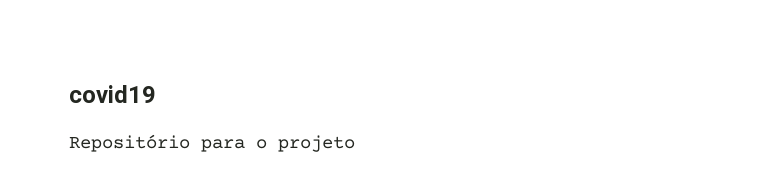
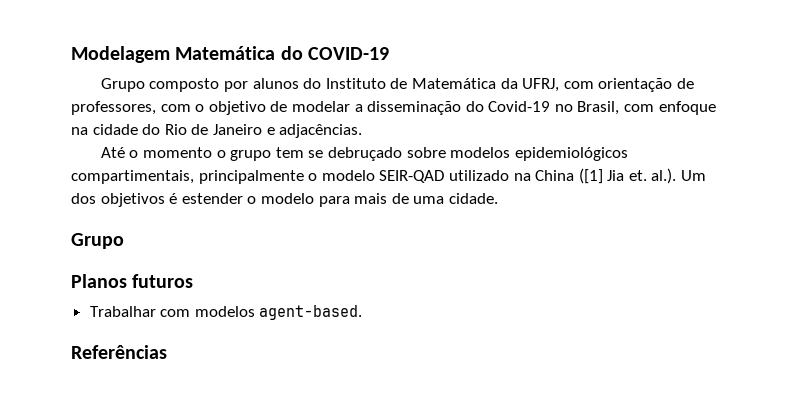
[69,85,156,103] [69,134,355,152] covid19 // Repositório para o projeto -> [71,46,389,63] [100,78,694,92] [71,101,716,115] [71,124,363,138] [100,147,628,161] [71,168,707,184] [71,193,498,207] [71,233,124,249] [71,274,194,288] [89,305,363,320] [71,345,167,359] Modelagem Matemática do COVID-19 // Grupo composto por alunos do Instituto de Matemática da UFRJ, com orientação de professores, com o objetivo de modelar a disseminação do Covid-19 no Brasil, com enfoque na cidade do Rio de Janeiro e adjacências. // Até o momento o grupo tem se debruçado sobre modelos epidemiológicos compartimentais, principalmente o modelo SEIR-QAD utilizado na China ([1] Jia et. al.). Um dos objetivos é estender o modelo para mais de uma cidade. // Grupo // Planos futuros // Trabalhar com modelos agent-based. // Referências

